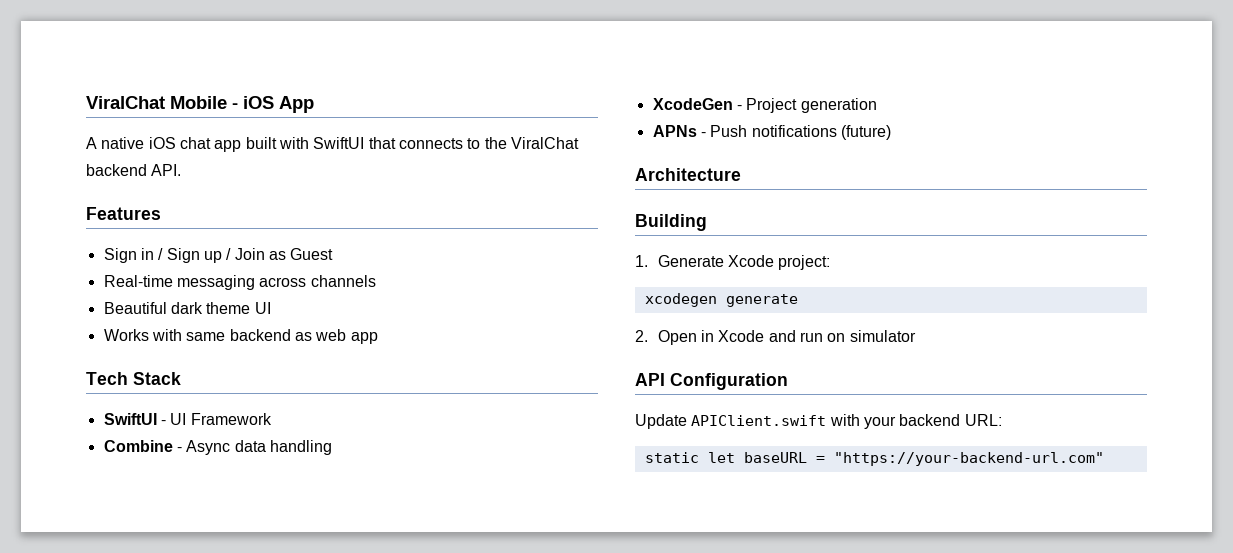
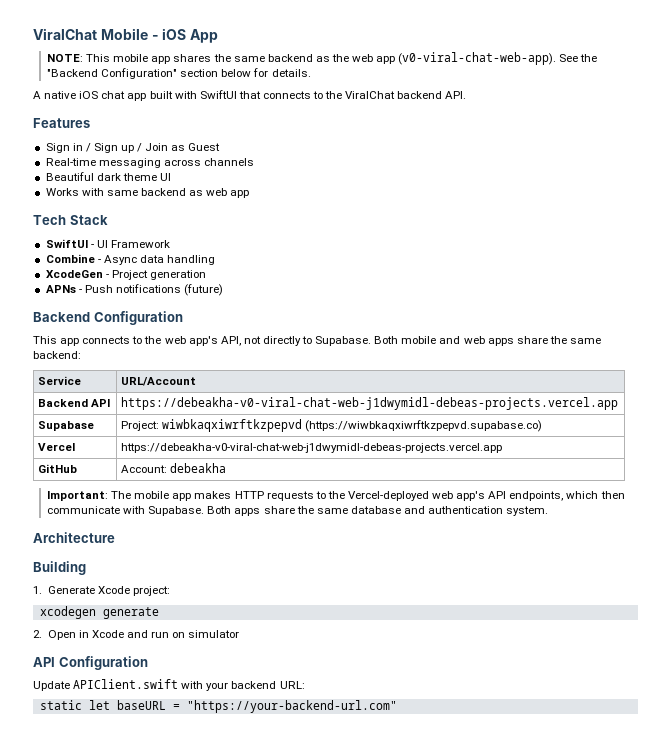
(314, 104) none -> [47,52,598,65] [47,68,311,79] // NOTE: This mobile app shares the same backend as the web app (v0-viral-chat-web-app). See the "Backend Configuration" section below for details.
(891, 132) none -> [33,311,183,325] [33,336,601,346] [33,351,81,359] [37,376,81,385] [120,377,196,386] [37,399,110,407] [120,397,618,410] [37,421,94,431] [120,419,542,432] [37,443,75,451] [120,443,502,453] [37,464,77,473] [120,463,226,473] [47,491,625,501] [47,506,549,516] // Backend Configuration // This app connects to the web app's API, not directly to Supabase. Both mobile and web apps share the same backend: // Service | URL/Account // Backend API | https://debeakha-v0-viral-chat-web-j1dwymidl-debeas-projects.vercel.app // Supabase | Project: wiwbkaqxiwrftkzpepvd (https://wiwbkaqxiwrftkzpepvd.supabase.co) // Vercel | https://debeakha-v0-viral-chat-web-j1dwymidl-debeas-projects.vercel.app // GitHub | Account: debeakha // Important: The mobile app makes HTTP requests to the Vercel-deployed web app's API endpoints, which then communicate with Supabase. Both apps share the same database and authentication system.

